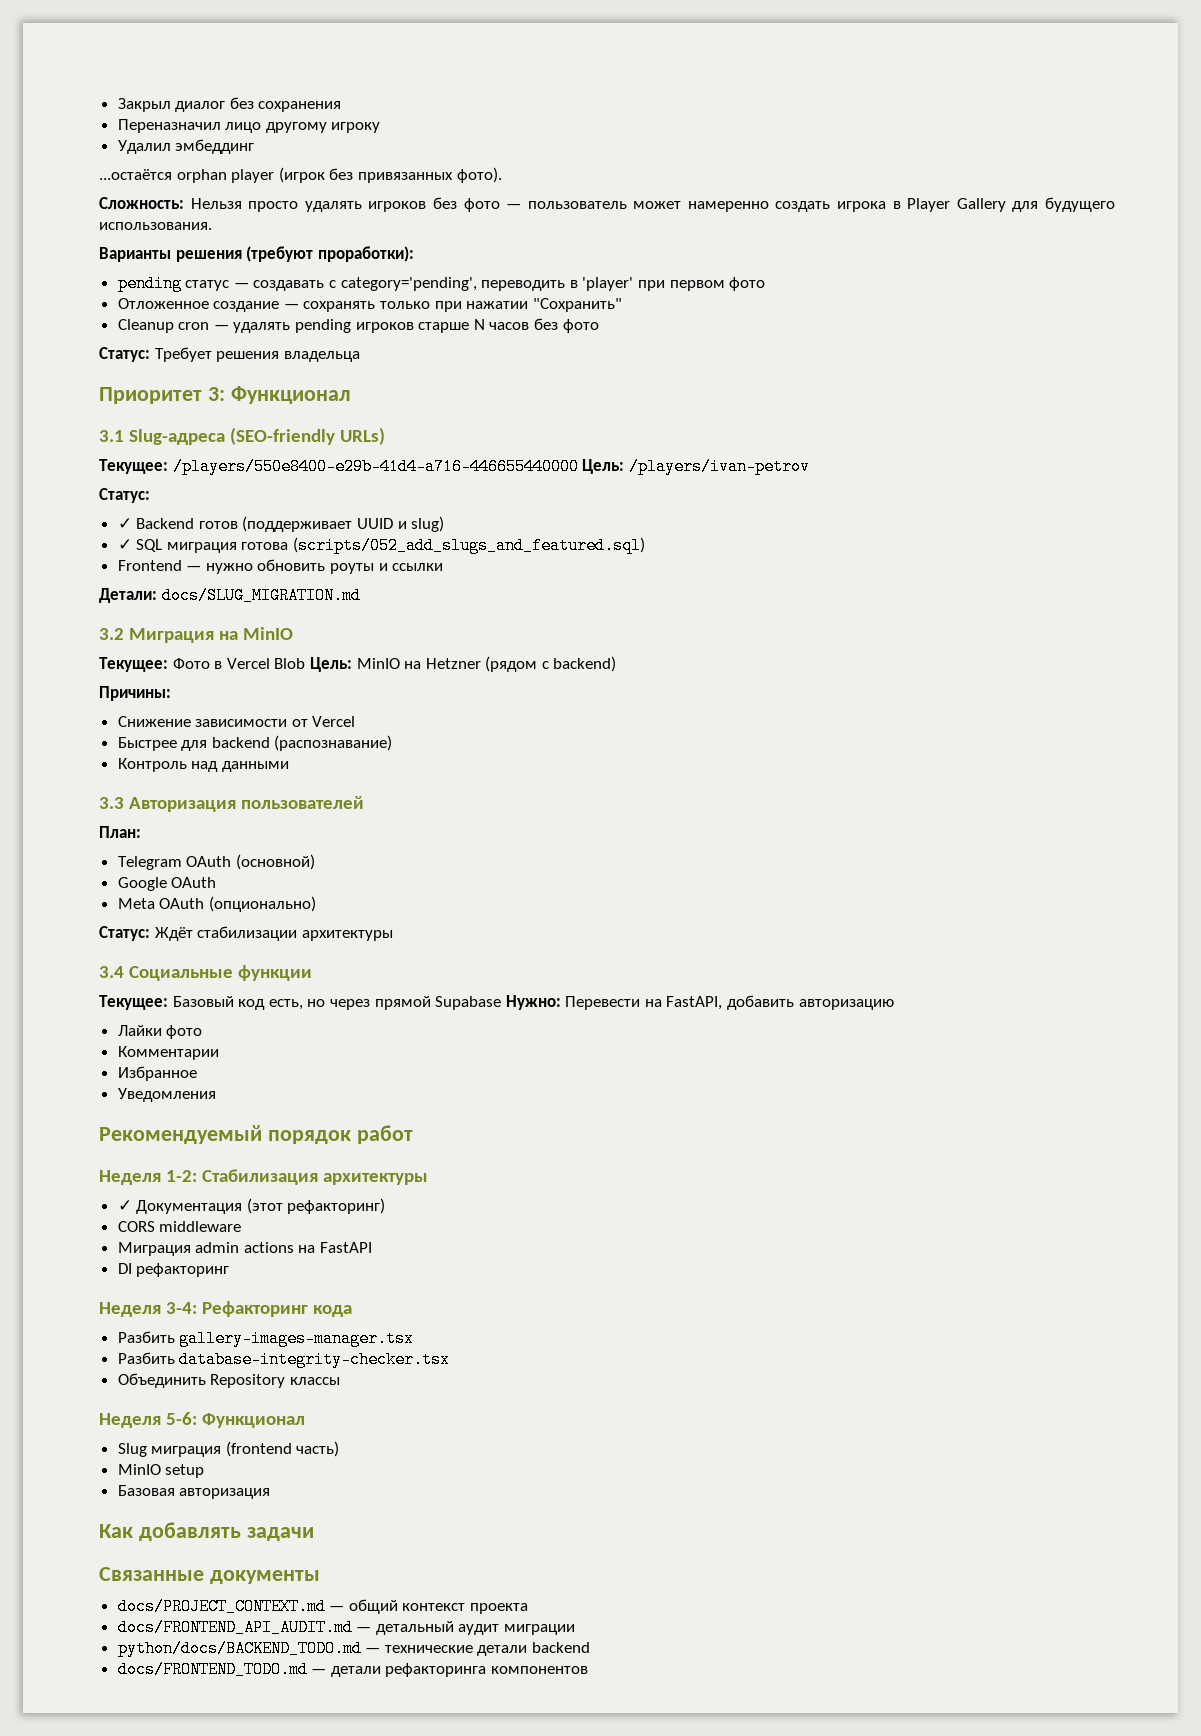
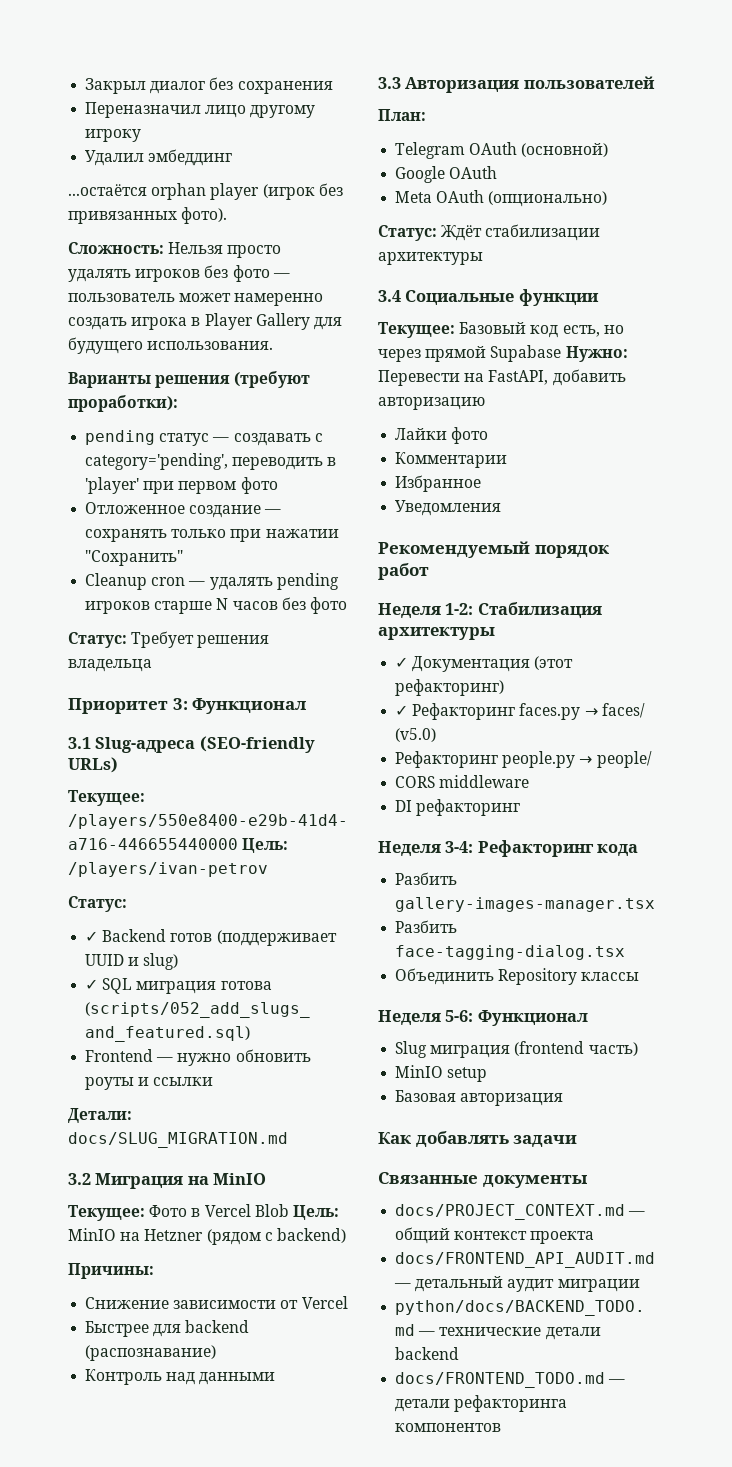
[117,1221,242,1232] [117,1242,373,1256] CORS middleware // Миграция admin actions на FastAPI -> [395,703,645,720] [395,728,437,742] [395,751,652,768] [395,775,530,788] ✓ Рефакторинг faces.py → faces/ (v5.0) // Рефакторинг people.py → people/ // CORS middleware
[179,1351,451,1368] database-integrity-checker.tsx -> [395,945,626,960] face-tagging-dialog.tsx

